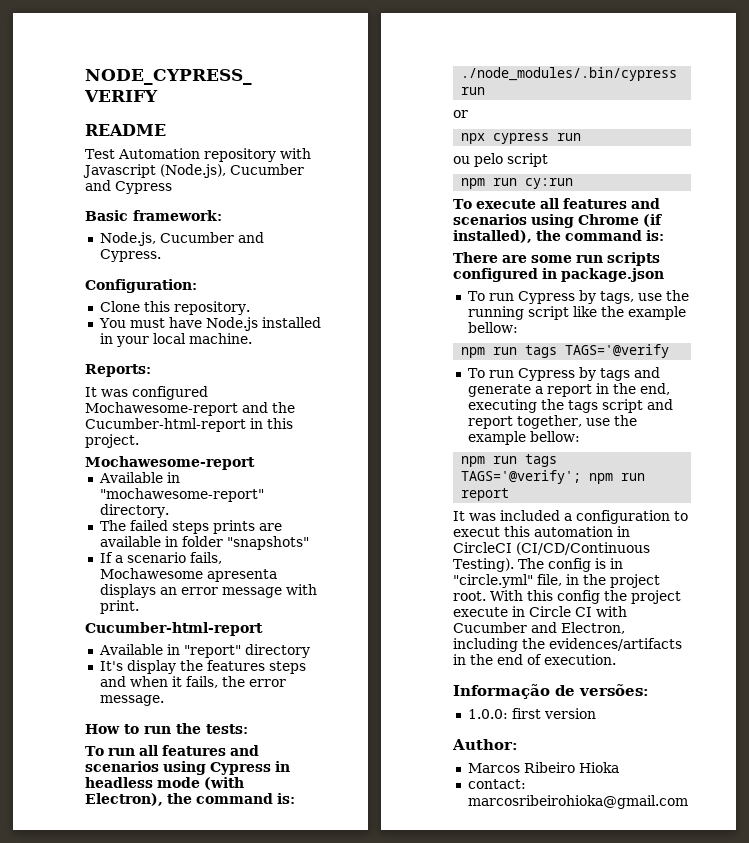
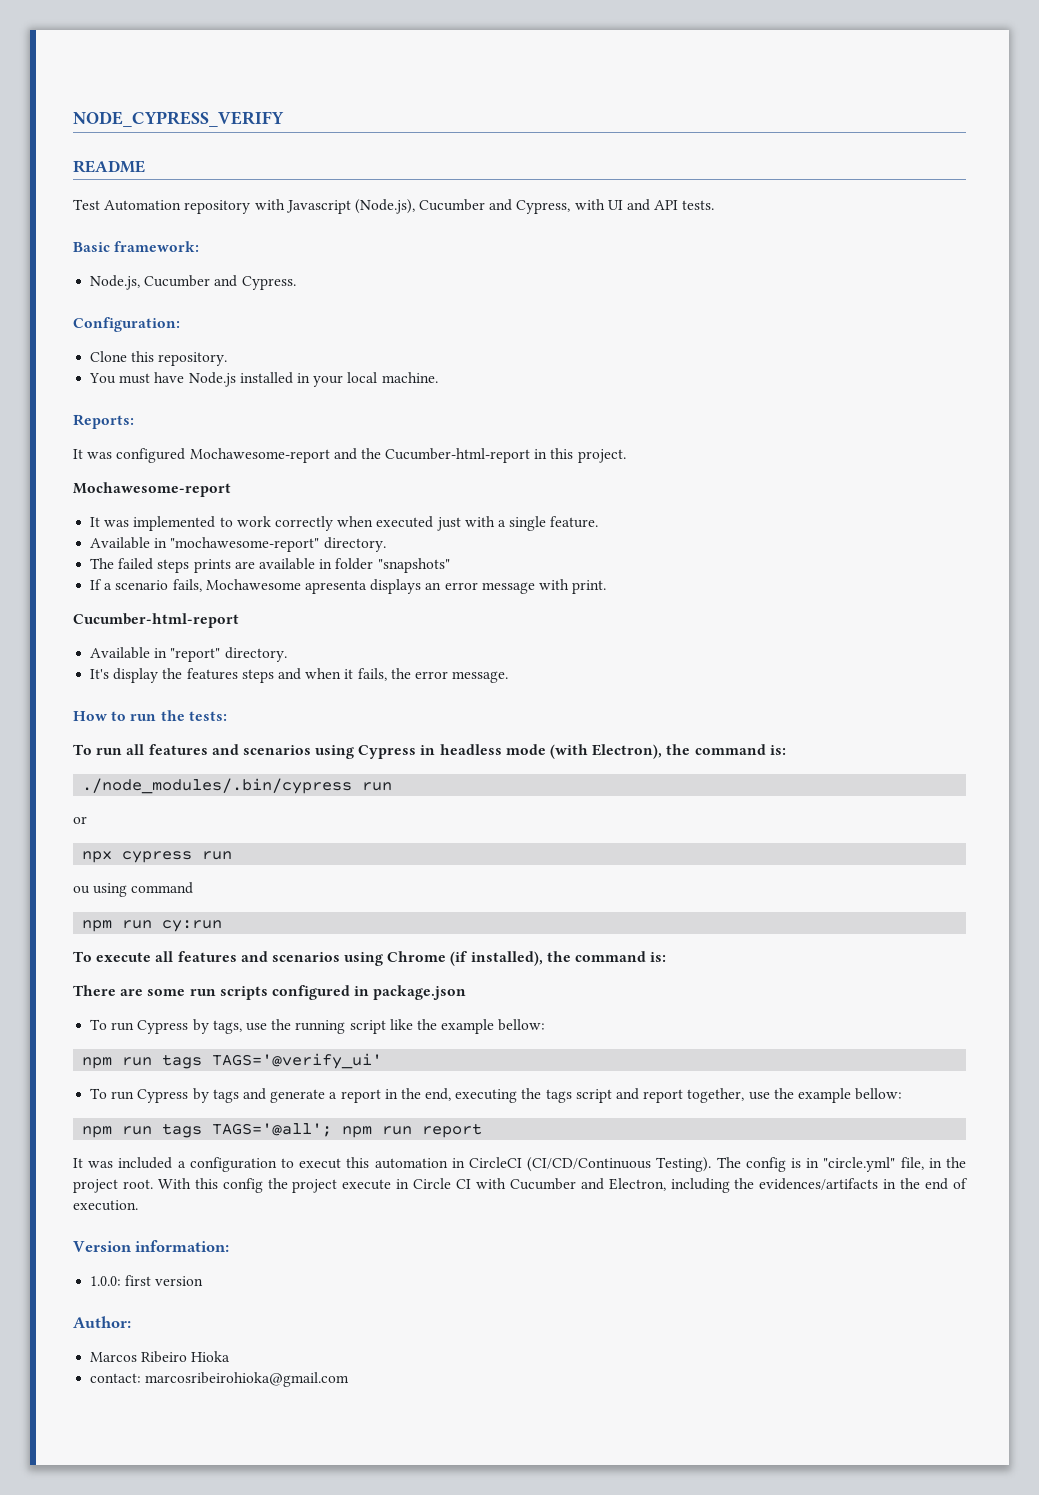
[115,181,172,194] Cypress -> [516,199,715,214] Cypress, with UI and API tests.
(255, 463) none -> [90,516,599,531] // It was implemented to work correctly when executed just with a single feature.
[244,644,310,658] directory -> [224,647,287,662] directory.
[474,153,548,167] pelo script -> [93,882,194,897] using command
[565,344,670,358] TAGS='@verify -> [212,1053,383,1069] TAGS='@verify_ui'
[461,470,582,484] TAGS='@verify'; -> [212,1123,333,1137] TAGS='@all';
[453,684,649,699] Informação de versões: -> [73,1240,230,1252] Version information:

